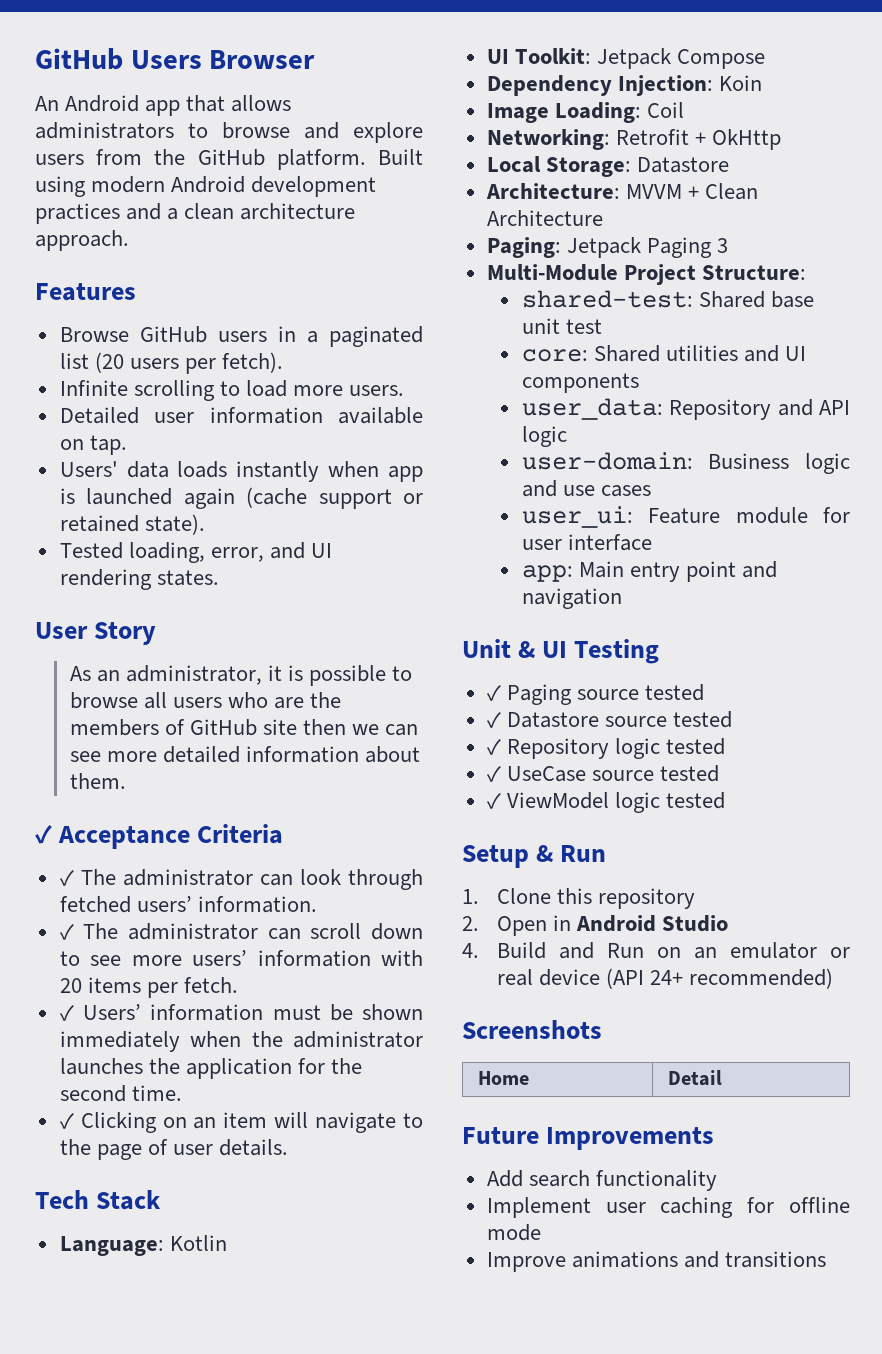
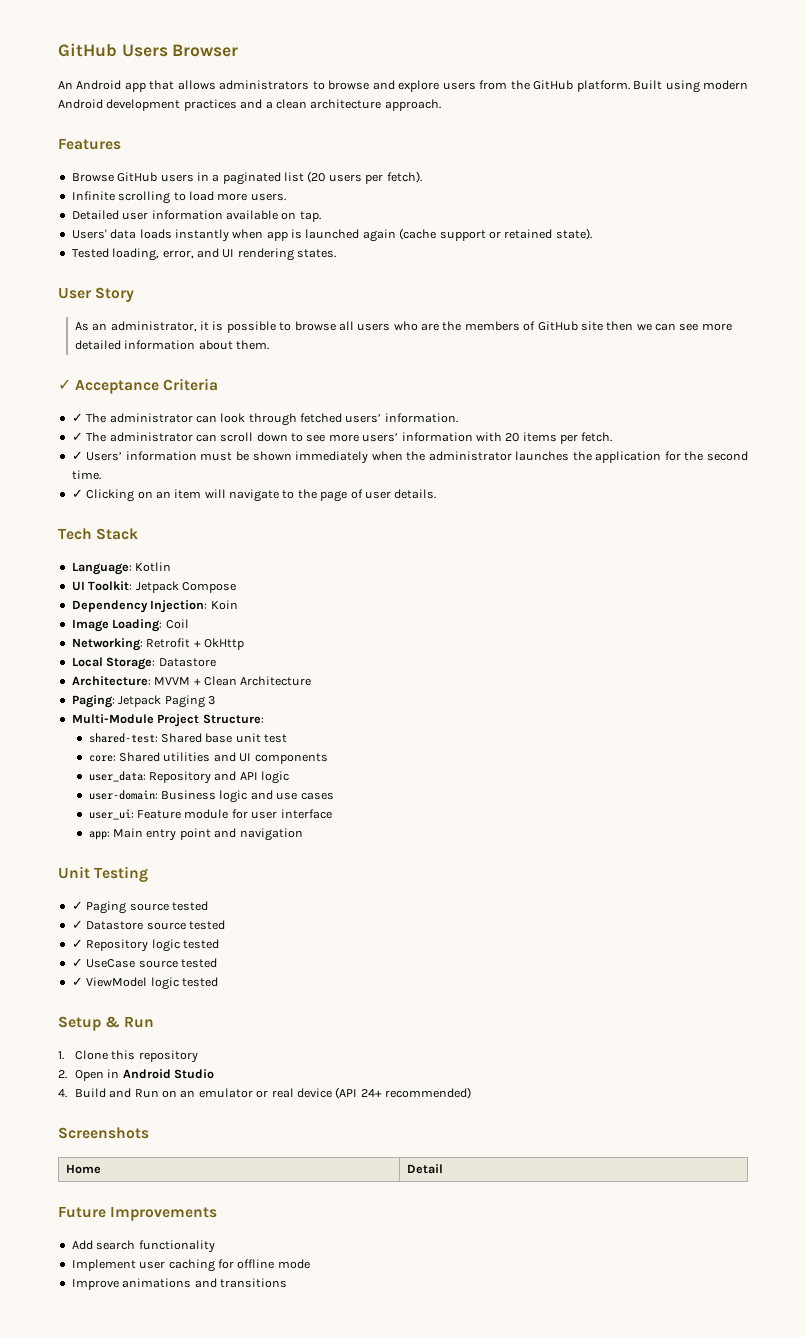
[518,641,568,658] & UI -> (90, 872) none

